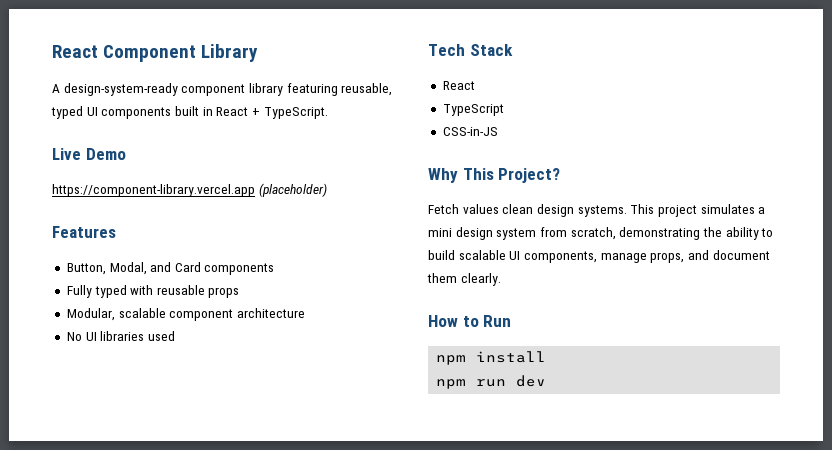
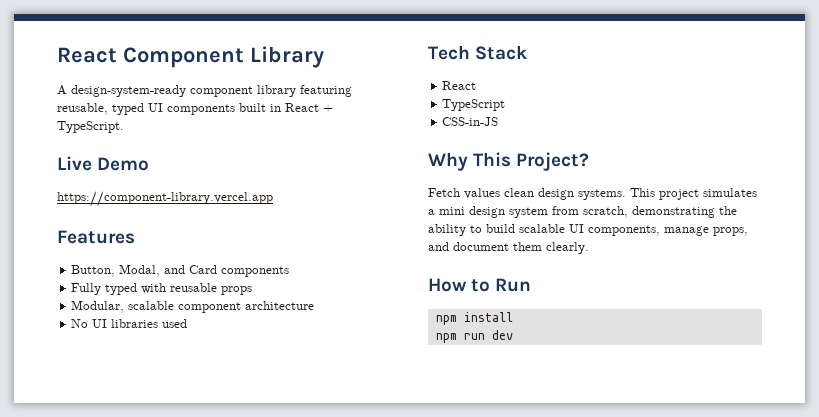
[258,183,327,197] (placeholder) -> (273, 199) none

